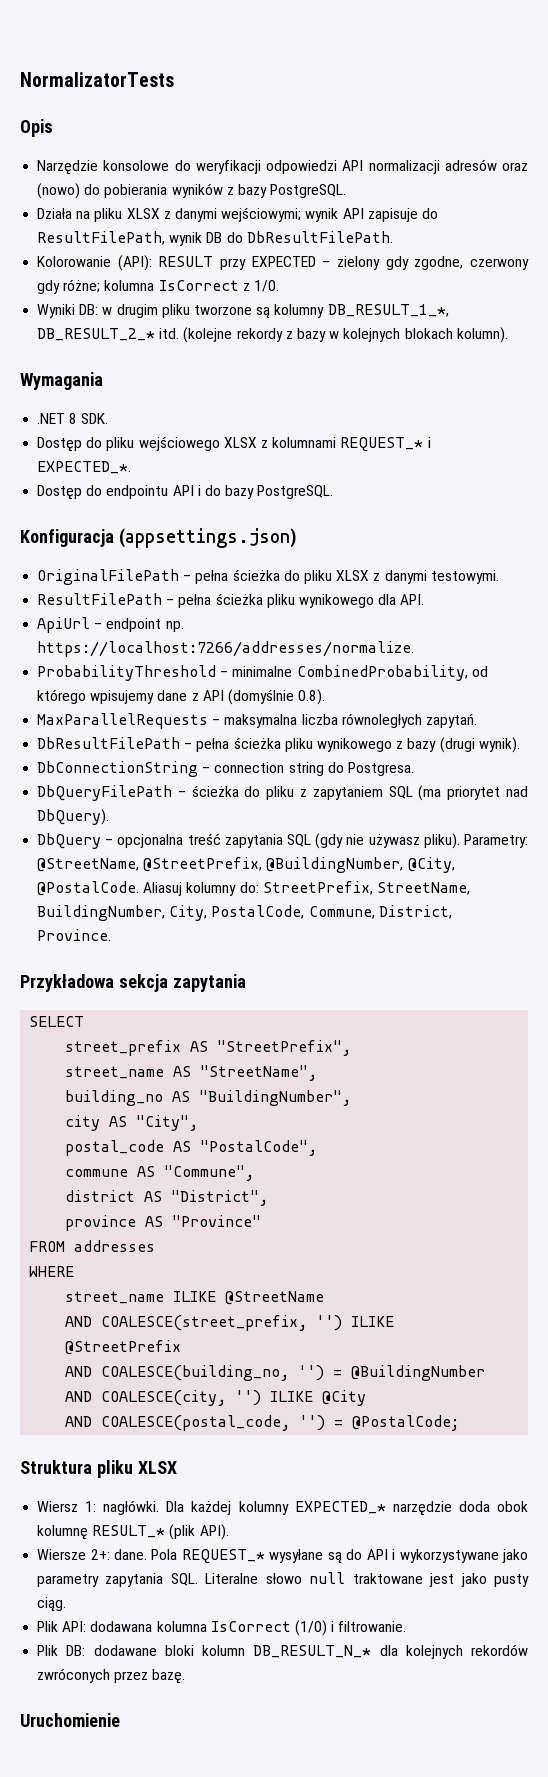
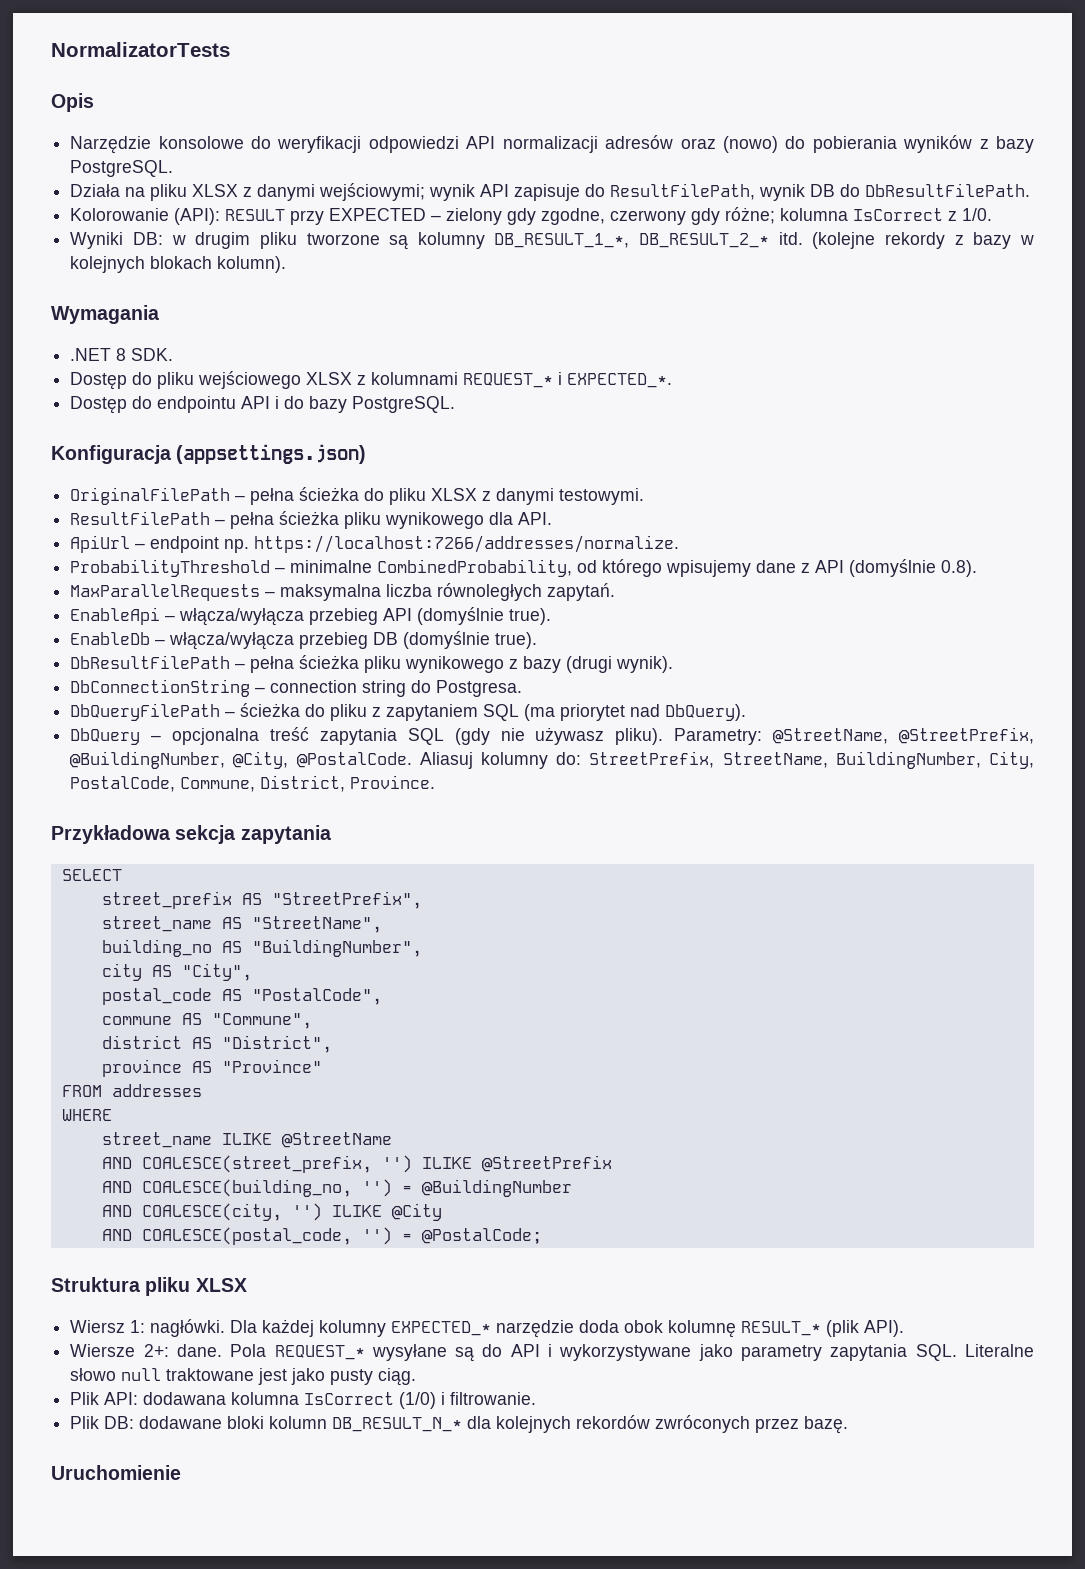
(477, 721) none -> [70,607,552,626] [70,631,538,650] // EnableApi – włącza/wyłącza przebieg API (domyślnie true). // EnableDb – włącza/wyłącza przebieg DB (domyślnie true).

